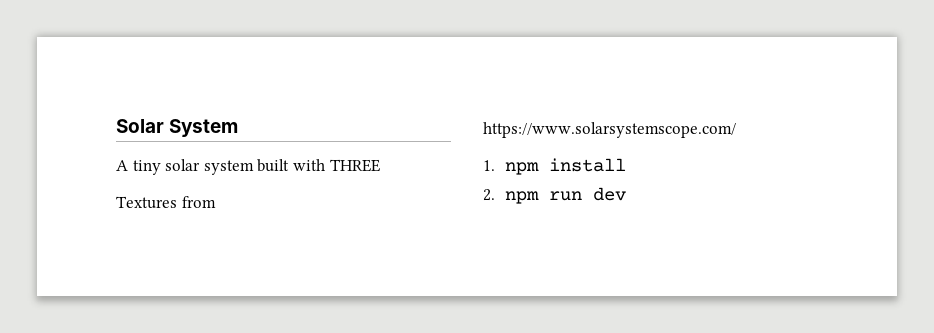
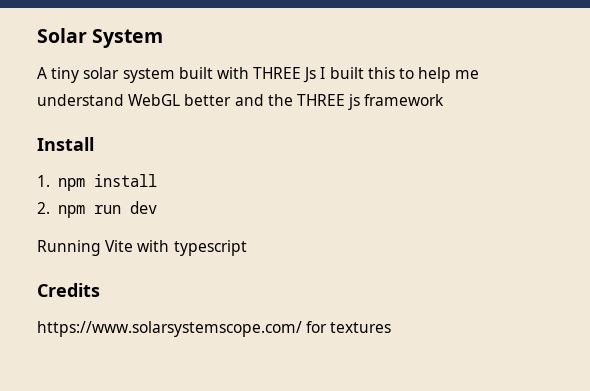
[116,196,216,209] [483,122,736,138] // Textures from https://www.solarsystemscope.com/ -> [303,67,480,83] [37,94,445,110] [37,137,94,151] Js I built this to help me understand WebGL better and the THREE js framework // Install
(627, 194) none -> [37,240,247,256] [37,283,100,297] [37,321,392,337] // Running Vite with typescript // Credits // https://www.solarsystemscope.com/ for textures

